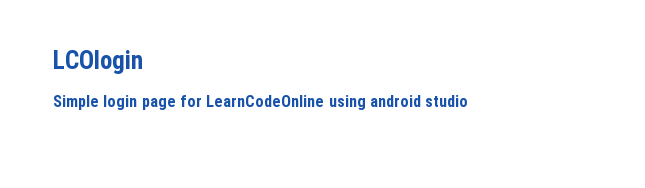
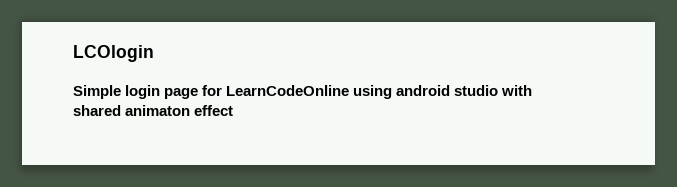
(469, 101) none -> [501,85,533,96] [73,105,234,116] with shared animaton effect

